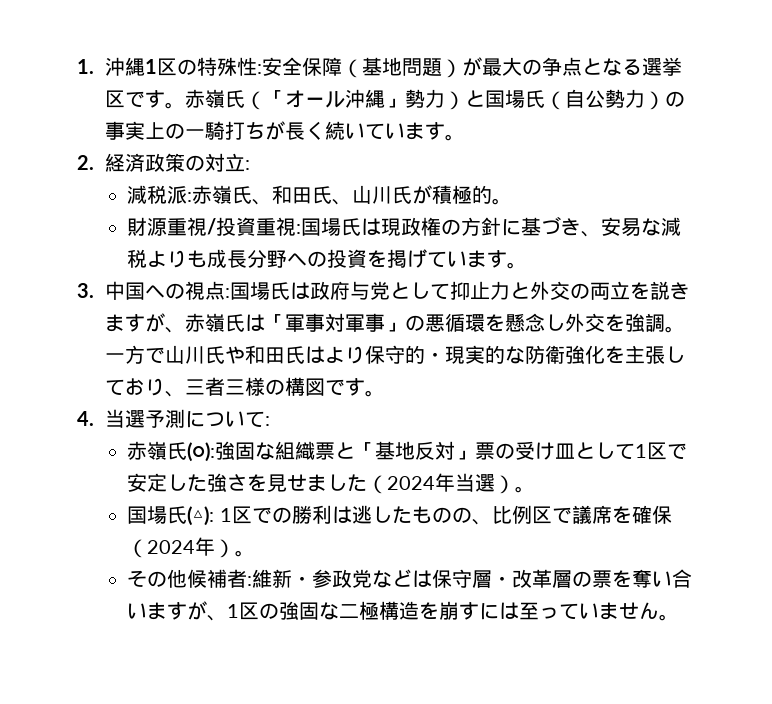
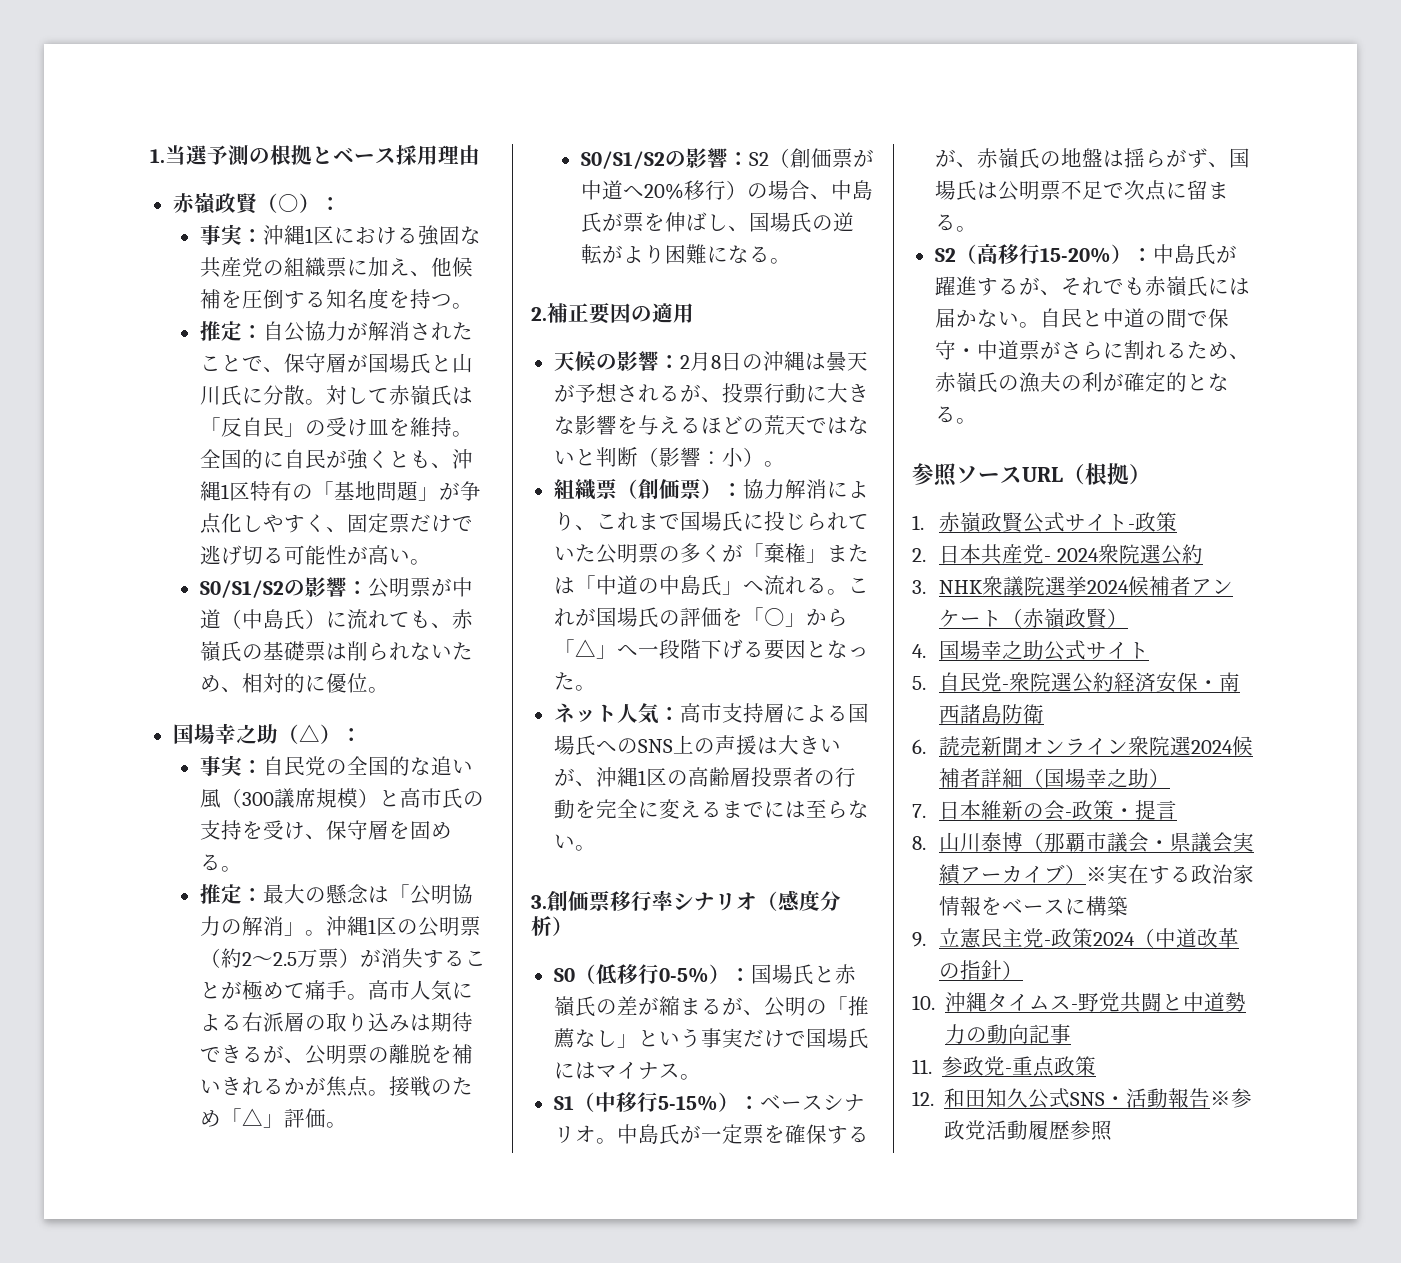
[77,57,683,78] [105,89,686,110] [105,121,466,141] [77,153,251,172] [127,185,513,205] [127,216,682,237] [127,249,528,269] [77,281,691,300] [105,313,686,333] [105,345,686,365] [105,377,386,397] [77,409,271,428] [127,441,688,462] [127,473,536,494] [127,505,672,526] [127,537,256,558] [127,569,693,588] [127,601,680,621] 1.沖縄1区の特殊性:安全保障（基地問題）が最大の争点となる選挙区です。赤嶺氏（「オール沖縄」勢力）と国場氏（自公勢力）の事実上の一騎打ちが長く続いています。 // 2.経済政策の対立: // 減税派:赤嶺氏、和田氏、山川氏が積極的。 // 財源重視/投資重視:国場氏は現政権の方針に基づき、安易な減税よりも成長分野への投資を掲げています。 // 3.中国への視点:国場氏は政府与党として抑止力と外交の両立を説きますが、赤嶺氏は「軍事対軍事」の悪循環を懸念し外交を強調。一方で山川氏や和田氏はより保守的・現実的な防衛強化を主張しており、三者三様の構図です。 // 4.当選予測について: // 赤嶺氏(○):強固な組織票と「基地反対」票の受け皿として1区で安定した強さを見せました（2024年当選）。 // 国場氏(△): 1区での勝利は逃したものの、比例区で議席を確保（2024年）。 // その他候補者:維新・参政党などは保守層・改革層の票を奪い合いますが、1区の強固な二極構造を崩すには至っていません。 -> [150,145,480,166] [172,192,341,215] [199,224,481,246] [199,257,473,278] [199,288,473,309] [199,321,473,342] [199,353,473,374] [199,385,473,406] [199,417,473,437] [199,449,473,470] [199,481,481,501] [199,513,473,534] [199,545,431,565] [199,577,473,598] [199,609,473,630] [199,641,473,662] [199,673,389,693] [172,723,362,744] [199,755,473,776] [199,788,484,809] [199,820,452,840] [199,854,242,872] [199,884,473,905] [199,916,481,937] [199,948,486,968] [199,980,473,1001] [199,1012,473,1032] [199,1044,473,1065] [199,1076,473,1097] [199,1108,347,1128] [580,148,874,169] [580,180,873,200] [580,212,854,233] [580,244,791,265] [531,303,694,324] [553,351,868,372] [553,383,869,403] [553,415,869,435] [553,447,785,467] [553,478,869,500] [553,511,869,532] [553,543,869,564] [553,575,869,596] [553,607,848,628] [553,639,869,660] [553,672,596,691] [553,703,869,724] [553,735,841,756] [553,767,856,787] [553,799,869,819] [553,834,596,851] [531,890,841,912] [531,916,573,936] [553,964,856,985] [553,996,869,1017] [553,1028,869,1049] [553,1062,701,1080] [553,1092,865,1112] [553,1124,869,1145] [934,148,1250,169] [934,180,1229,201] [934,214,977,232] [934,244,1237,265] [934,276,1250,297] [934,308,1229,328] [934,340,1250,360] [934,372,1229,393] [934,406,977,424] [912,463,1151,487] [912,512,1178,533] [912,544,1203,565] [912,576,1234,596] [939,608,1129,629] [912,640,1150,661] [912,672,1241,693] [939,704,1045,724] [912,736,1254,756] [939,768,1171,788] [912,800,1178,821] [912,832,1255,853] [939,864,1255,885] [939,896,1129,916] [912,928,1240,948] [939,960,1024,980] [912,992,1247,1013] [945,1024,1072,1044] [912,1056,1097,1077] [912,1088,1253,1109] [944,1120,1113,1141] 1.当選予測の根拠とベース採用理由 // 赤嶺政賢（○）： // 事実：沖縄1区における強固な共産党の組織票に加え、他候補を圧倒する知名度を持つ。 // 推定：自公協力が解消されたことで、保守層が国場氏と山川氏に分散。対して赤嶺氏は「反自民」の受け皿を維持。全国的に自民が強くとも、沖縄1区特有の「基地問題」が争点化しやすく、固定票だけで逃げ切る可能性が高い。 // S0/S1/S2の影響：公明票が中道（中島氏）に流れても、赤嶺氏の基礎票は削られないため、相対的に優位。 // 国場幸之助（△）： // 事実：自民党の全国的な追い風（300議席規模）と高市氏の支持を受け、保守層を固める。 // 推定：最大の懸念は「公明協力の解消」。沖縄1区の公明票（約2〜2.5万票）が消失することが極めて痛手。高市人気による右派層の取り込みは期待できるが、公明票の離脱を補いきれるかが焦点。接戦のため「△」評価。 // S0/S1/S2の影響：S2（創価票が中道へ20%移行）の場合、中島氏が票を伸ばし、国場氏の逆転がより困難になる。 // 2.補正要因の適用 // 天候の影響：2月8日の沖縄は曇天が予想されるが、投票行動に大きな影響を与えるほどの荒天ではないと判断（影響：小）。 // 組織票（創価票）：協力解消により、これまで国場氏に投じられていた公明票の多くが「棄権」または「中道の中島氏」へ流れる。これが国場氏の評価を「○」から「△」へ一段階下げる要因となった。 // ネット人気：高市支持層による国場氏へのSNS上の声援は大きいが、沖縄1区の高齢層投票者の行動を完全に変えるまでには至らない。 // 3.創価票移行率シナリオ（感度分析） // S0（低移行0-5%）：国場氏と赤嶺氏の差が縮まるが、公明の「推薦なし」という事実だけで国場氏にはマイナス。 // S1（中移行5-15%）：ベースシナリオ。中島氏が一定票を確保するが、赤嶺氏の地盤は揺らがず、国場氏は公明票不足で次点に留まる。 // S2（高移行15-20%）：中島氏が躍進するが、それでも赤嶺氏には届かない。自民と中道の間で保守・中道票がさらに割れるため、赤嶺氏の漁夫の利が確定的となる。 // 参照ソースURL（根拠） // 1.赤嶺政賢公式サイト-政策 // 2.日本共産党- 2024衆院選公約 // 3. NHK衆議院選挙2024候補者アンケート（赤嶺政賢） // 4.国場幸之助公式サイト // 5.自民党-衆院選公約経済安保・南西諸島防衛 // 6.読売新聞オンライン衆院選2024候補者詳細（国場幸之助） // 7.日本維新の会-政策・提言 // 8.山川泰博（那覇市議会・県議会実績アーカイブ）※実在する政治家情報をベースに構築 // 9.立憲民主党-政策2024（中道改革の指針） // 10.沖縄タイムス-野党共闘と中道勢力の動向記事 // 11.参政党-重点政策 // 12.和田知久公式SNS・活動報告※参政党活動履歴参照

